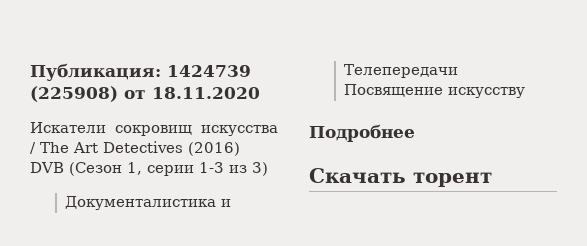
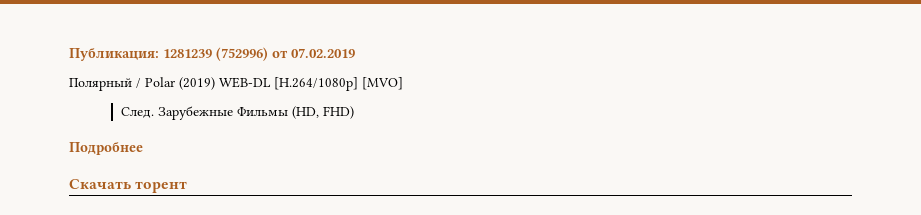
[167,65,251,77] [30,86,260,102] [30,122,278,136] [30,141,240,156] [30,162,268,176] [64,196,231,210] [343,64,458,78] [343,84,525,98] 1424739 (225908) от 18.11.2020 // Искатели сокровищ искусства / The Art Detectives (2016) DVB (Сезон 1, серии 1-3 из 3) // Документалистика и Телепередачи Посвящение искусству -> [163,47,355,61] [69,77,403,91] [120,106,354,120] 1281239 (752996) от 07.02.2019 // Полярный / Polar (2019) WEB-DL [H.264/1080p] [MVO] // След. Зарубежные Фильмы (HD, FHD)

